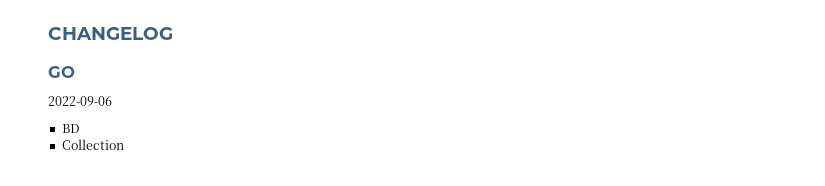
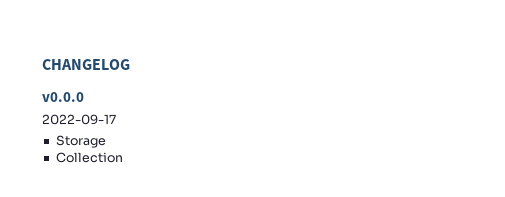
[48,66,75,78] [48,96,112,106] [61,124,80,133] GO // 2022-09-06 // BD -> [42,92,84,102] [42,114,116,125] [55,135,106,148] v0.0.0 // 2022-09-17 // Storage

